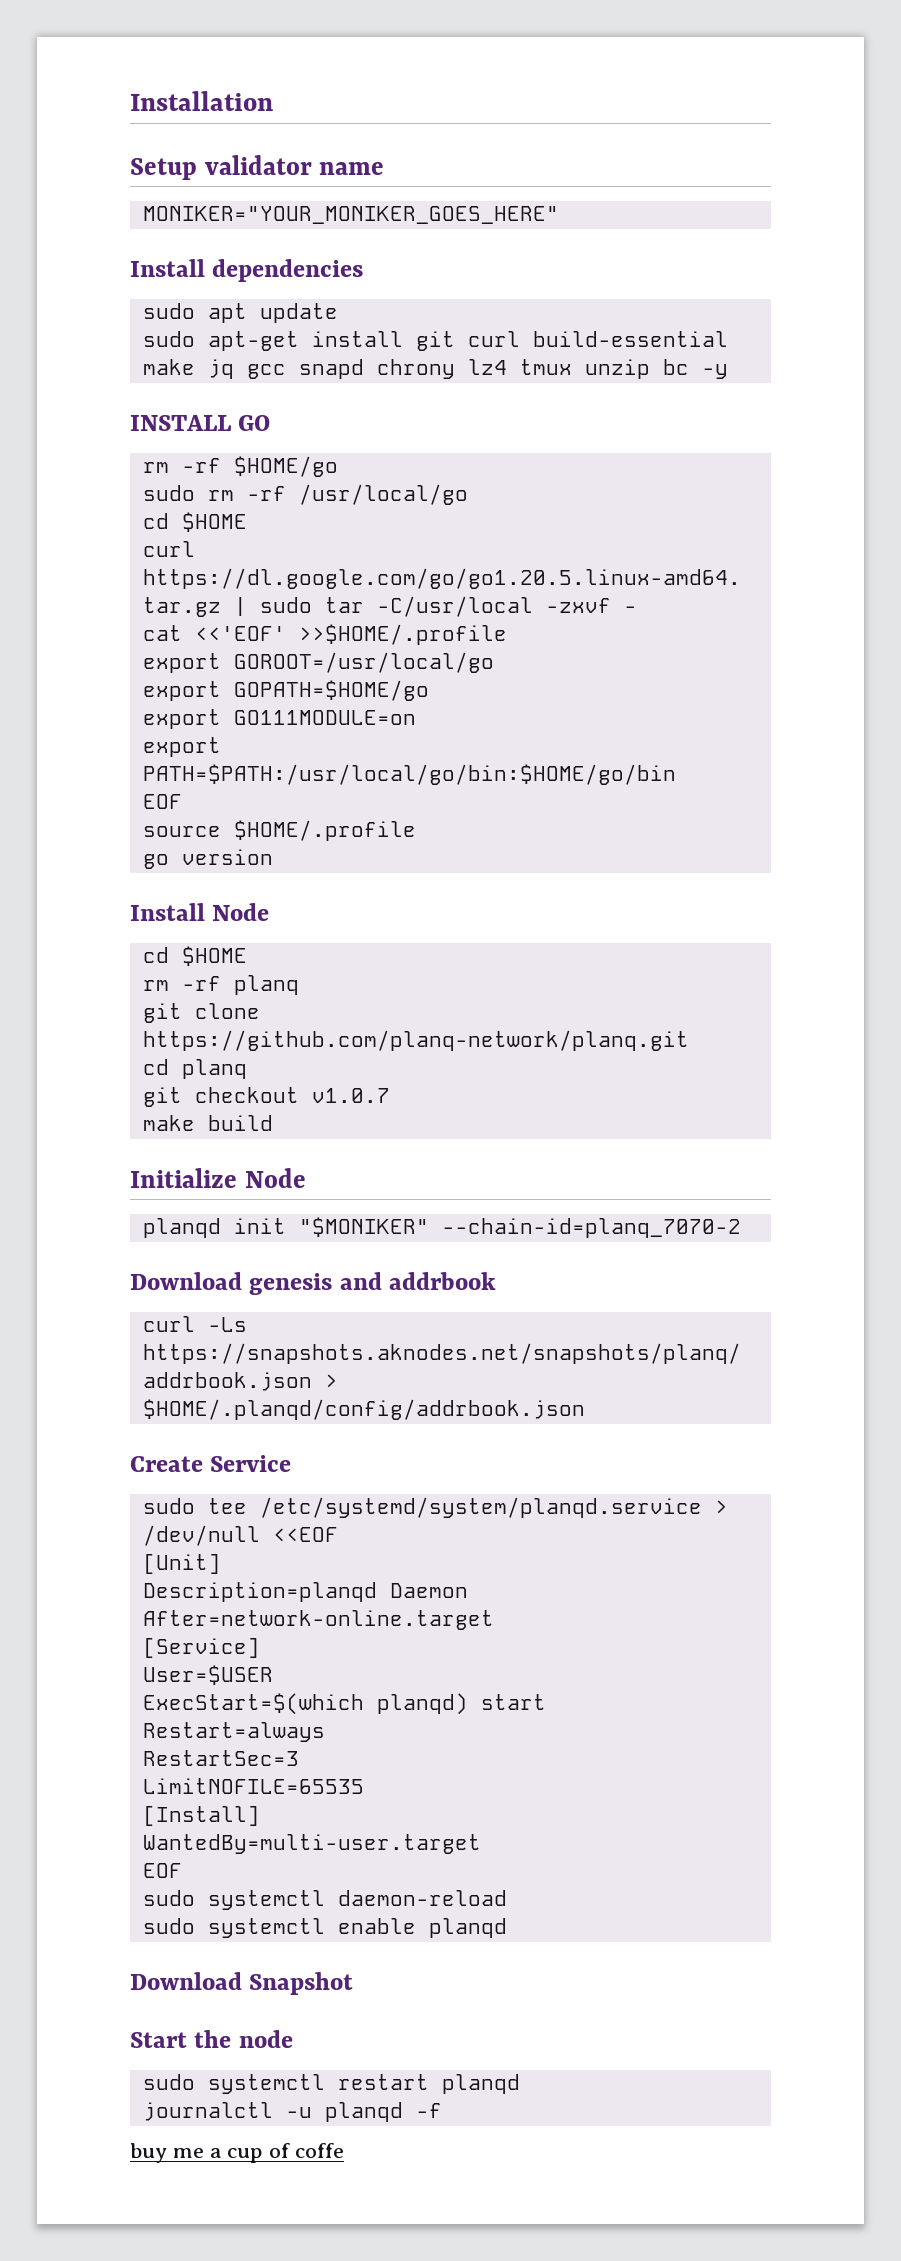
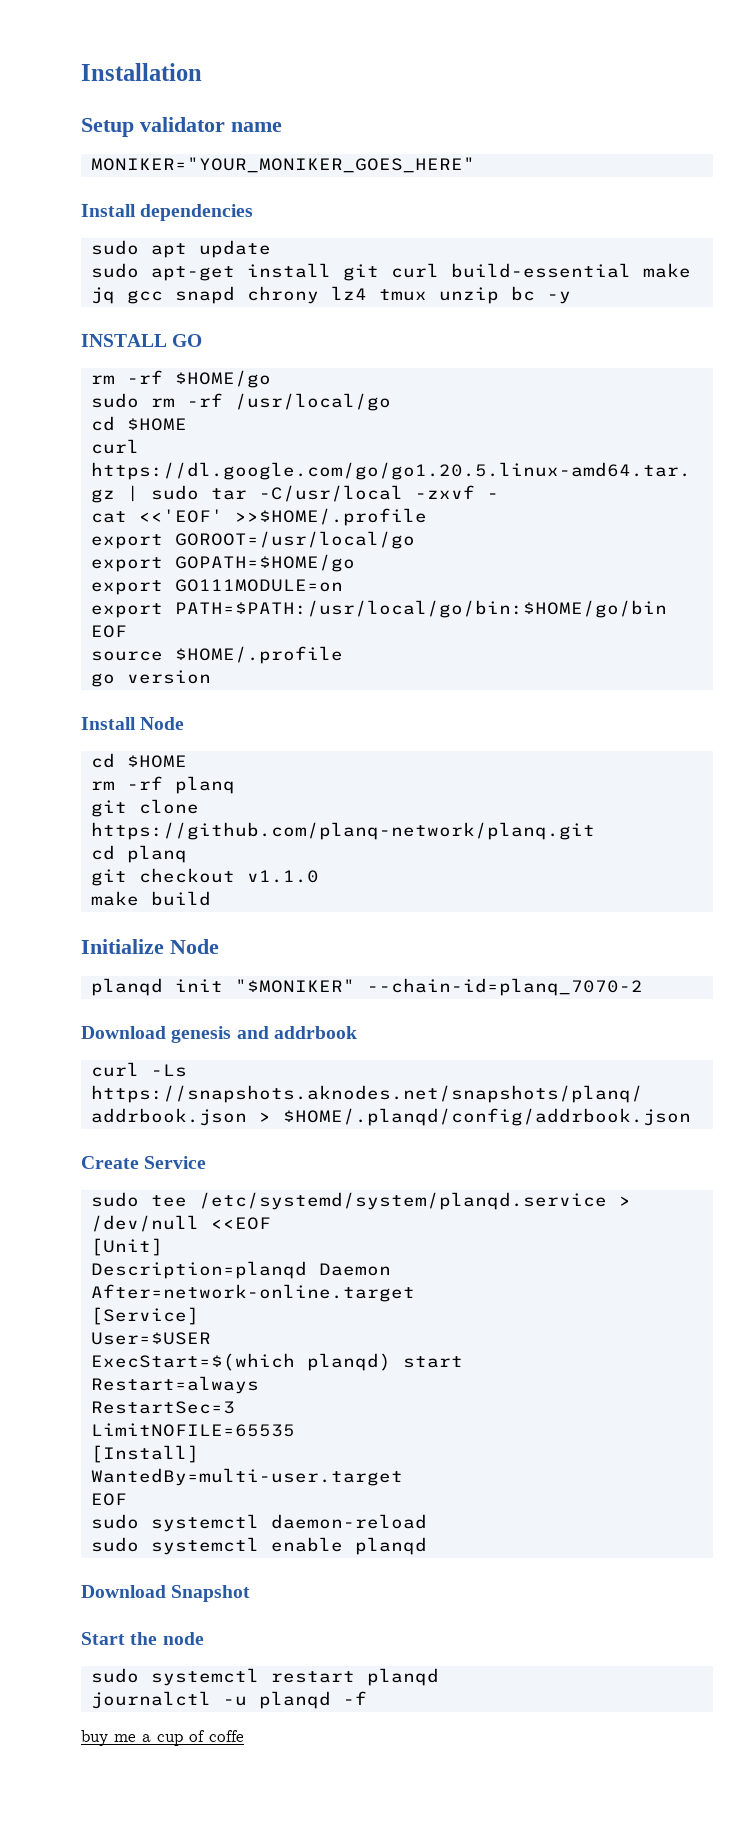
[311,1088,390,1103] v1.0.7 -> [246,870,319,883] v1.1.0

